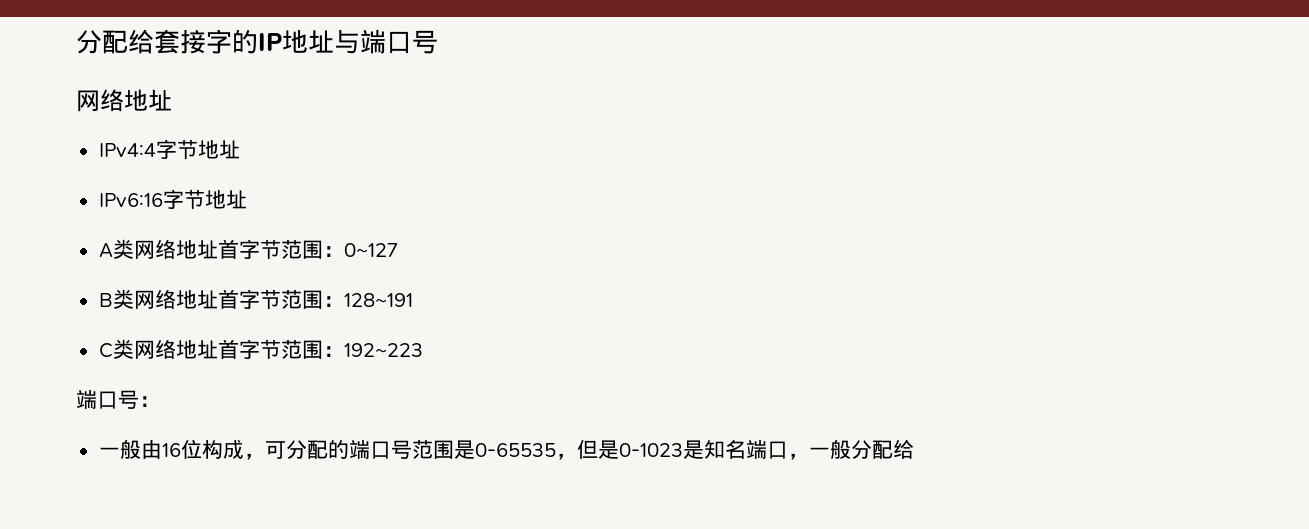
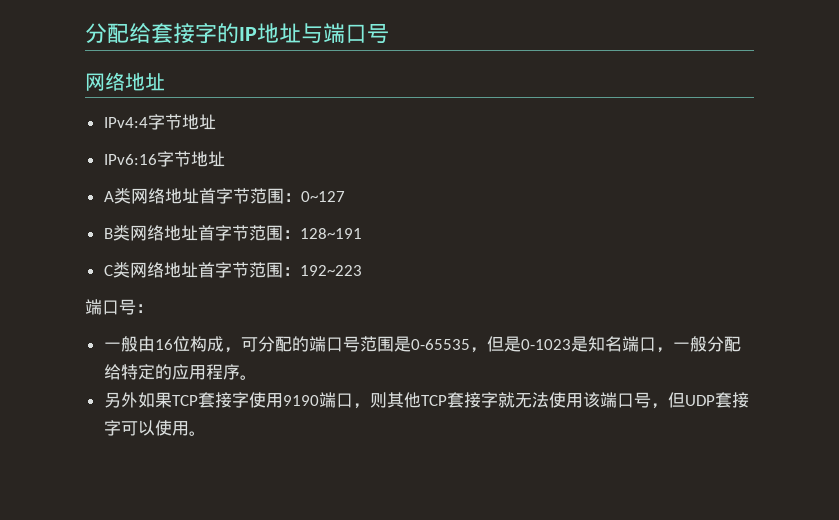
(914, 449) none -> [120,364,257,380] [103,392,749,409] [103,420,206,436] 特定的应用程序。 // 另外如果TCP套接字使用9190端口，则其他TCP套接字就无法使用该端口号，但UDP套接字可以使用。

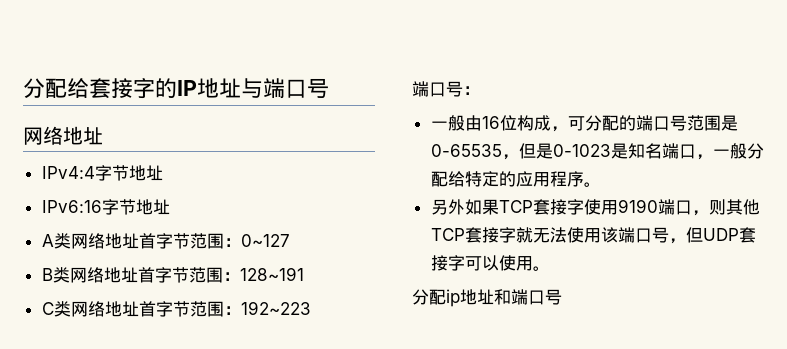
(206, 433) none -> [412,289,562,307] // 分配ip地址和端口号

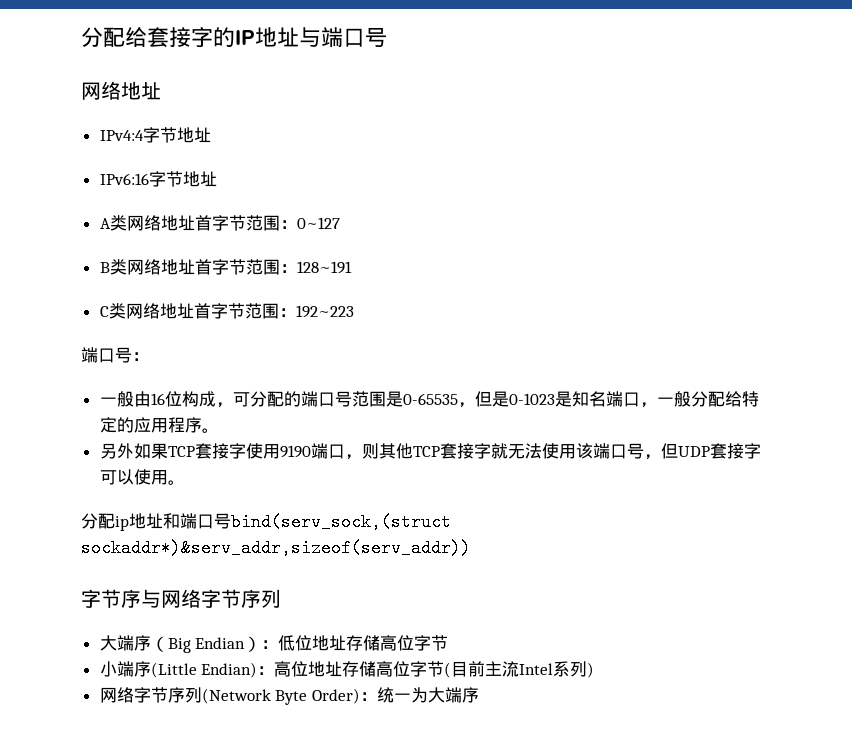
(562, 297) none -> [231,513,451,531] [81,539,471,557] [81,589,281,608] [99,635,449,653] [99,661,595,678] [99,687,479,705] bind(serv_sock,(struct sockaddr*)&serv_addr,sizeof(serv_addr)) // 字节序与网络字节序列 // 大端序（Big Endian）：低位地址存储高位字节 // 小端序(Little Endian)：高位地址存储高位字节(目前主流Intel系列) // 网络字节序列(Network Byte Order)：统一为大端序

